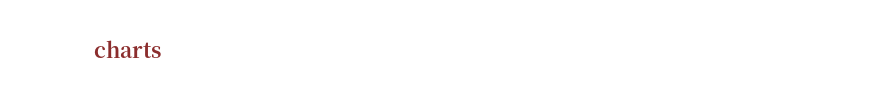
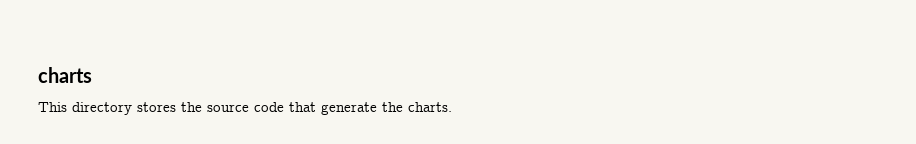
(161, 49) none -> [38,102,452,115] // This directory stores the source code that generate the charts.

